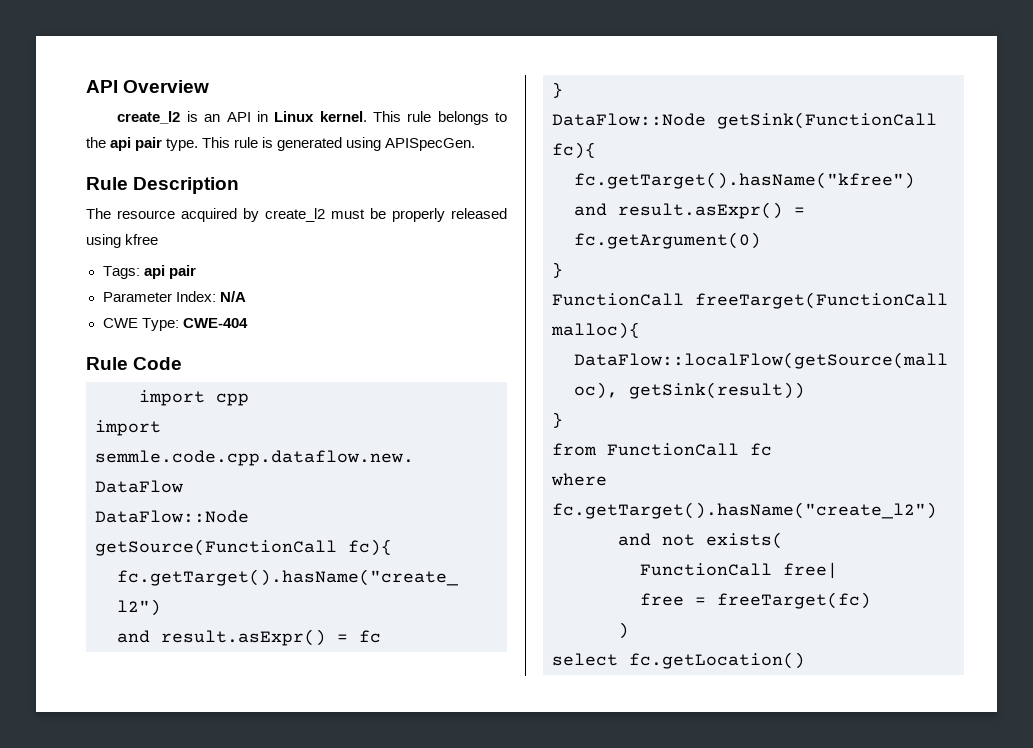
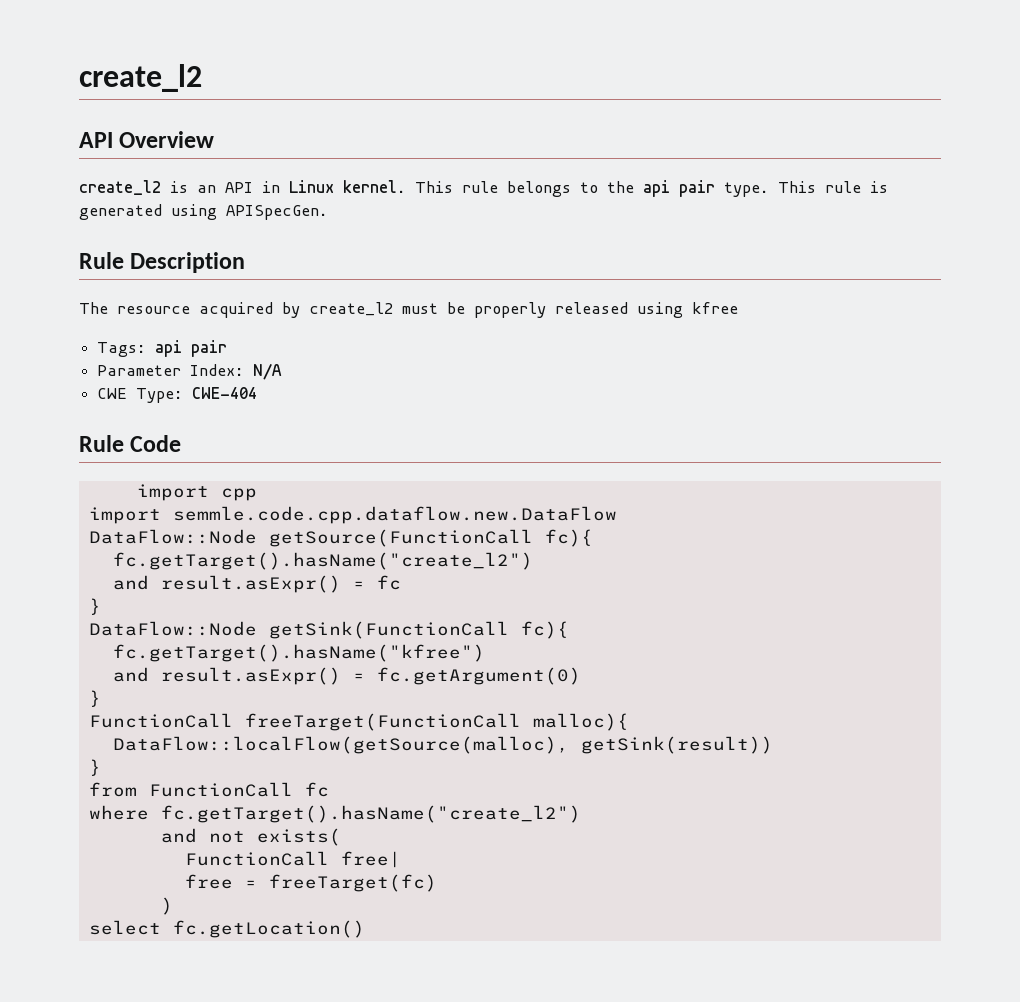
(86, 86) none -> [79,64,202,92] create_l2 //

